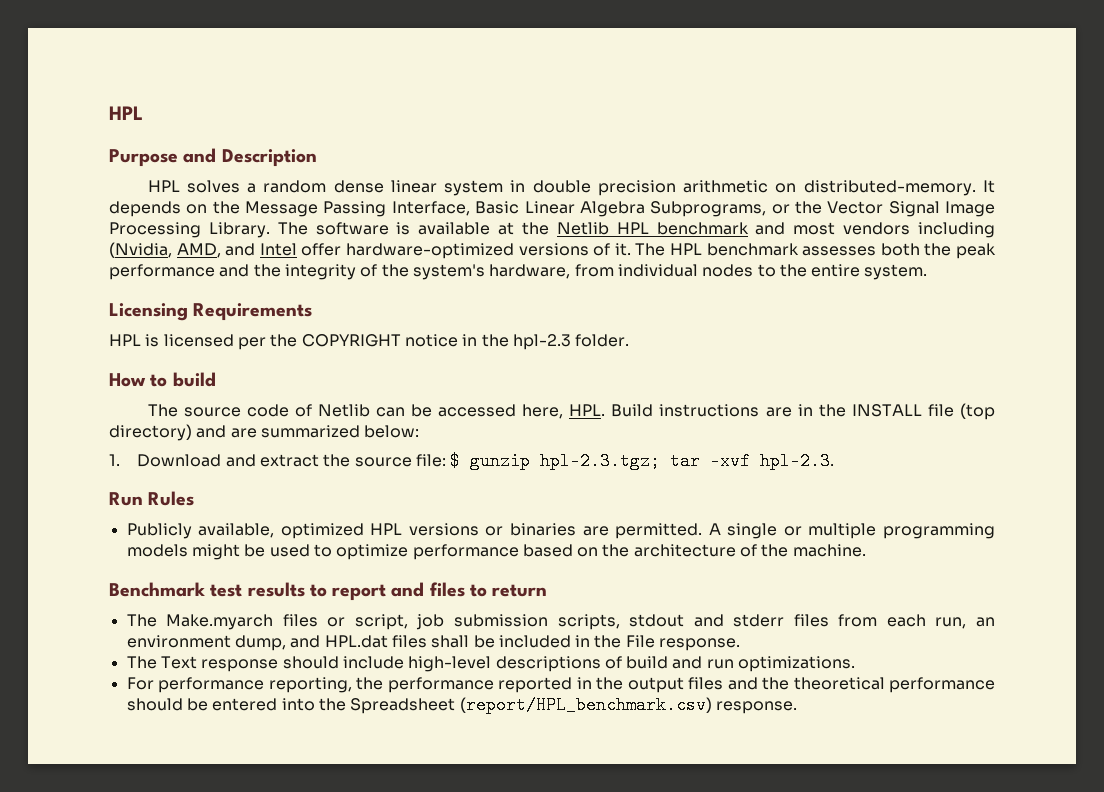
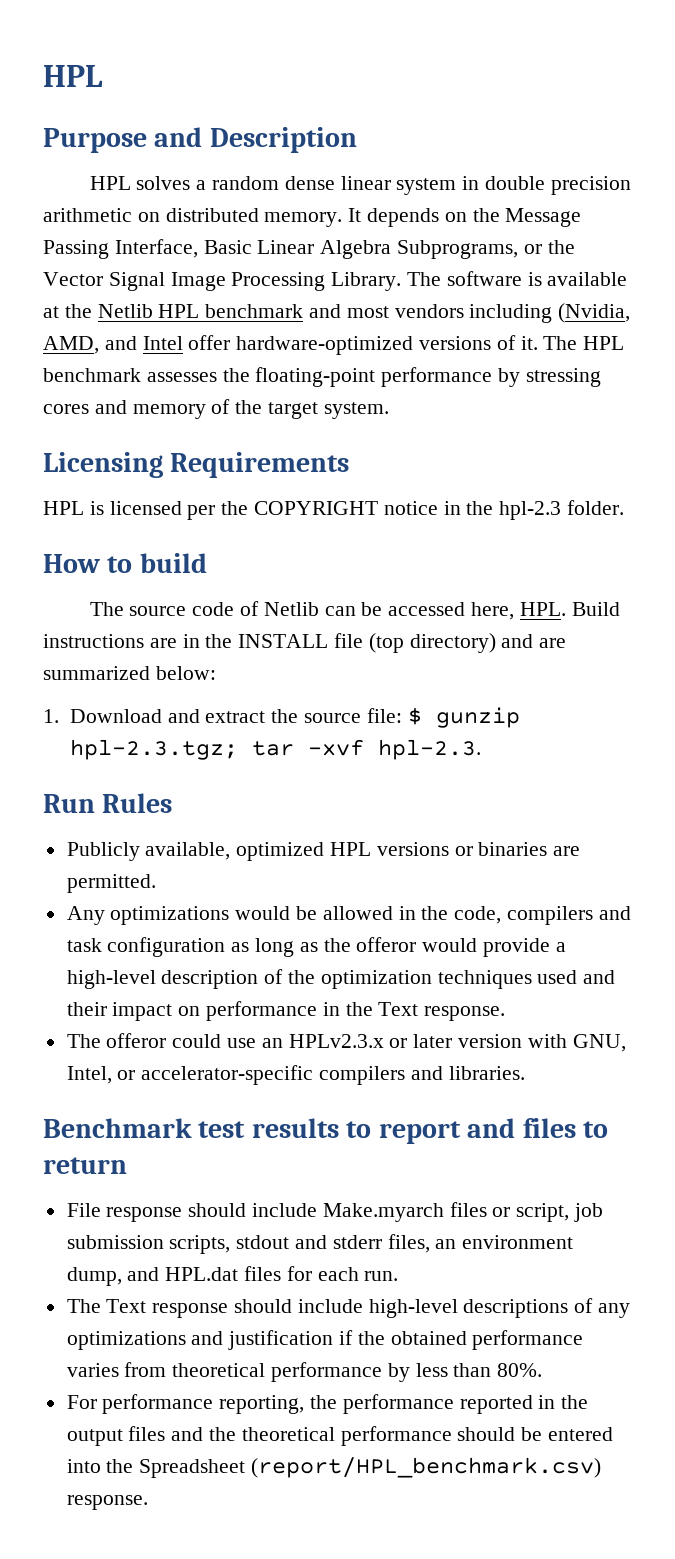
[803,180,976,196] distributed-memory. -> [165,208,343,227] distributed memory.
[880,243,997,259] [109,264,861,280] both the peak performance and the integrity of the system's hardware, from individual nodes to the entire -> [222,367,601,387] [43,399,319,419] the floating-point performance by stressing cores and memory of the target
[708,523,996,539] [126,544,866,560] A single or multiple programming models might be used to optimize performance based on the architecture of the machine. -> [66,906,631,925] [66,937,566,957] [66,969,616,989] [66,1001,506,1021] [66,1033,626,1052] [66,1065,525,1085] // Any optimizations would be allowed in the code, compilers and task configuration as long as the offeror would provide a high-level description of the optimization techniques used and their impact on performance in the Text response. // The offeror could use an HPLv2.3.x or later version with GNU, Intel, or accelerator-specific compilers and libraries.
[126,614,157,627] The -> [66,1203,318,1222] File response should include
[793,614,967,629] files from each run, -> [387,1234,430,1253] files,
[431,635,741,651] shall be included in the File response. -> [286,1266,399,1281] for each run.
[626,656,856,672] build and run optimizations. -> [598,1303,631,1318] [66,1330,584,1350] [66,1362,543,1382] any optimizations and justification if the obtained performance varies from theoretical performance by less than 80%.

